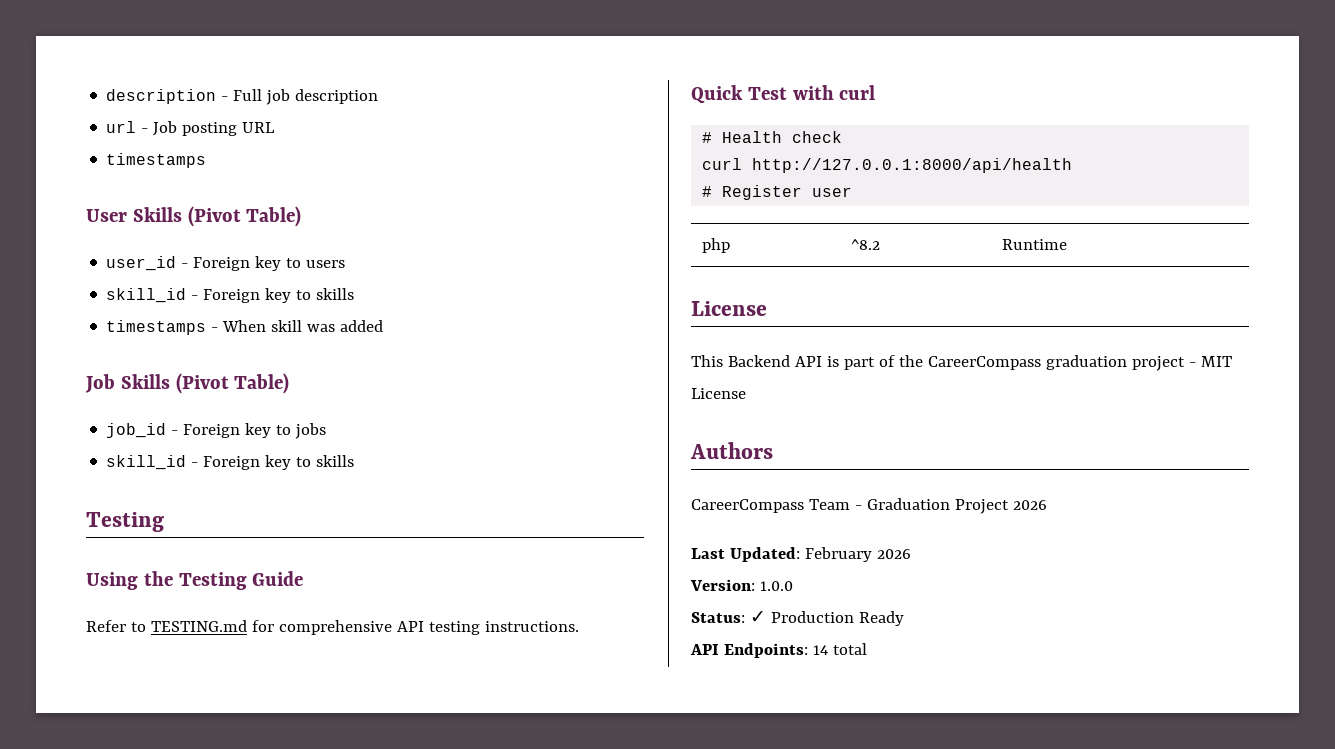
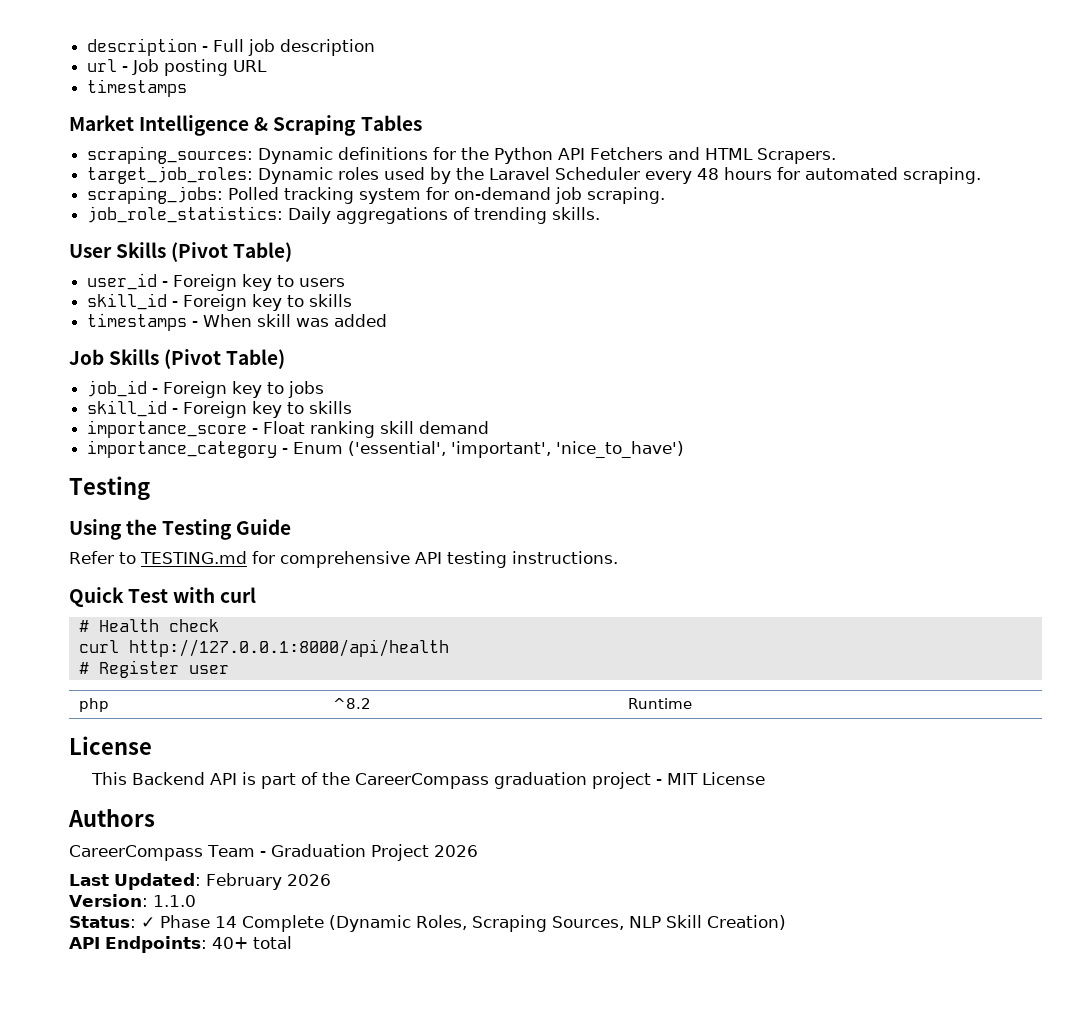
(207, 160) none -> [69,115,422,136] [87,146,837,164] [87,166,982,184] [87,186,666,204] [87,206,601,224] // Market Intelligence & Scraping Tables // scraping_sources: Dynamic definitions for the Python API Fetchers and HTML Scrapers. // target_job_roles: Dynamic roles used by the Laravel Scheduler every 48 hours for automated scraping. // scraping_jobs: Polled tracking system for on-demand job scraping. // job_role_statistics: Daily aggregations of trending skills.
(355, 461) none -> [87,420,490,438] [87,440,685,458] // importance_score - Float ranking skill demand // importance_category - Enum ('essential', 'important', 'nice_to_have')
[759,581,793,591] 1.0.0 -> [152,895,196,907] 1.1.0
[770,611,904,626] Production Ready -> [160,915,786,932] Phase 14 Complete (Dynamic Roles, Scraping Sources, NLP Skill Creation)
[812,645,828,655] 14 -> [212,937,248,949] 40+

